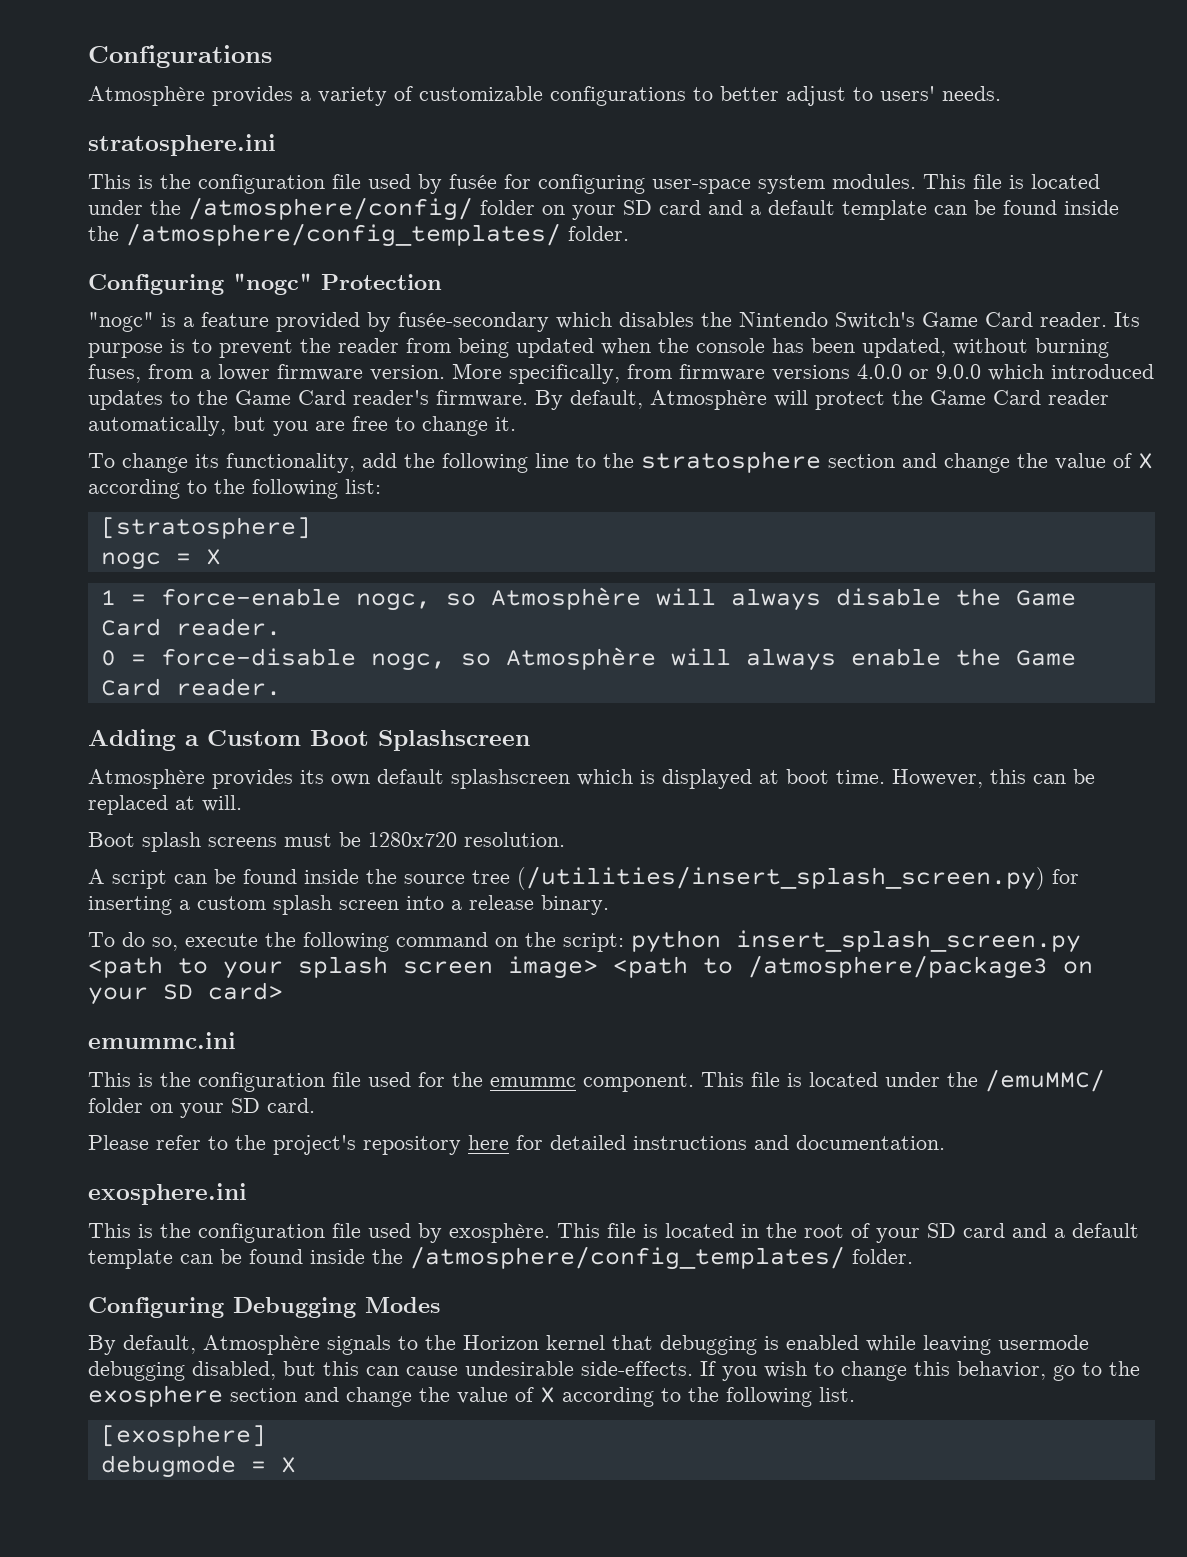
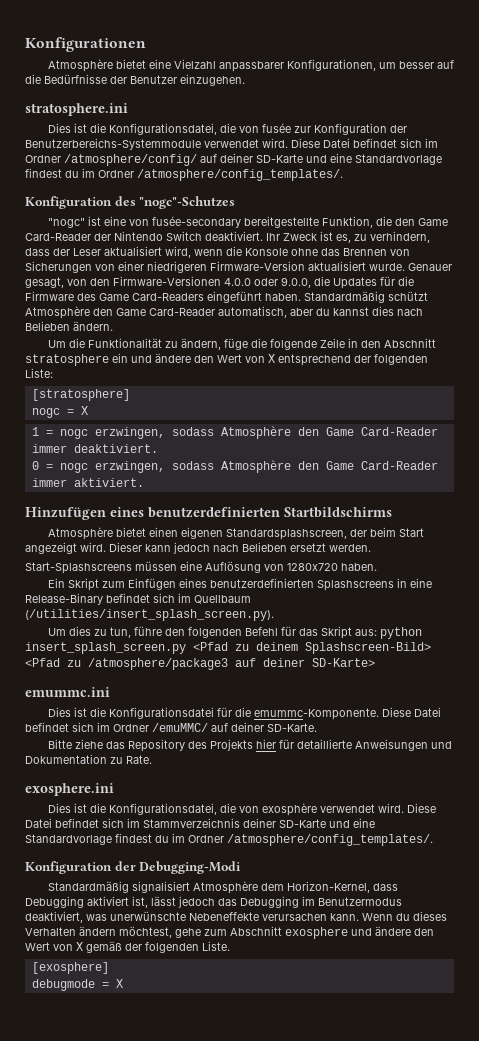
[88,45,272,68] [88,86,1001,106] [88,134,276,156] [88,174,1100,194] [88,197,1119,221] [88,223,629,247] [88,273,442,295] [88,312,1140,332] [88,338,1109,358] [88,363,1154,384] [88,390,1109,410] [88,416,516,436] [88,451,1153,473] [88,479,381,499] Configurations // Atmosphère provides a variety of customizable configurations to better adjust to users' needs. // stratosphere.ini // This is the configuration file used by fusée for configuring user-space system modules. This file is located under the /atmosphere/config/ folder on your SD card and a default template can be found inside the /atmosphere/config_templates/ folder. // Configuring "nogc" Protection // "nogc" is a feature provided by fusée-secondary which disables the Nintendo Switch's Game Card reader. Its purpose is to prevent the reader from being updated when the console has been updated, without burning fuses, from a lower firmware version. More specifically, from firmware versions 4.0.0 or 9.0.0 which introduced updates to the Game Card reader's firmware. By default, Atmosphère will protect the Game Card reader automatically, but you are free to change it. // To change its functionality, add the following line to the stratosphere section and change the value of X according to the following list: -> [25,37,146,52] [47,59,454,72] [25,74,245,86] [25,103,128,116] [47,123,407,135] [25,138,438,150] [25,153,442,166] [25,168,343,181] [25,196,236,209] [47,216,448,228] [25,231,430,243] [25,246,410,258] [25,261,452,273] [25,276,414,289] [25,291,428,303] [25,306,423,319] [25,321,113,331] [47,338,436,350] [25,353,428,366] [25,368,53,378] Konfigurationen // Atmosphère bietet eine Vielzahl anpassbarer Konfigurationen, um besser auf die Bedürfnisse der Benutzer einzugehen. // stratosphere.ini // Dies ist die Konfigurationsdatei, die von fusée zur Konfiguration der Benutzerbereichs-Systemmodule verwendet wird. Diese Datei befindet sich im Ordner /atmosphere/config/ auf deiner SD-Karte und eine Standardvorlage findest du im Ordner /atmosphere/config_templates/. // Konfiguration des "nogc"-Schutzes // "nogc" ist eine von fusée-secondary bereitgestellte Funktion, die den Game Card-Reader der Nintendo Switch deaktiviert. Ihr Zweck ist es, zu verhindern, dass der Leser aktualisiert wird, wenn die Konsole ohne das Brennen von Sicherungen von einer niedrigeren Firmware-Version aktualisiert wurde. Genauer gesagt, von den Firmware-Versionen 4.0.0 oder 9.0.0, die Updates für die Firmware des Game Card-Readers eingeführt haben. Standardmäßig schützt Atmosphère den Game Card-Reader automatisch, aber du kannst dies nach Belieben ändern. // Um die Funktionalität zu ändern, füge die folgende Zeile in den Abschnitt stratosphere ein und ändere den Wert von X entsprechend der folgenden Liste:
[160,587,1076,611] [100,618,281,636] [100,647,1076,671] [100,678,281,696] [88,729,530,751] [88,769,1095,789] [88,795,242,815] [88,832,565,852] [88,866,1079,890] [88,895,609,915] [88,930,1081,953] [88,955,1093,979] [88,982,283,1005] [88,1032,236,1049] [88,1069,1105,1092] [88,1098,315,1118] [88,1135,945,1155] [88,1183,247,1205] [88,1223,1139,1243] [88,1246,913,1270] [88,1297,440,1318] [88,1335,1089,1355] [88,1361,1140,1381] [88,1385,855,1407] force-enable nogc, so Atmosphère will always disable the Game Card reader. // 0 = force-disable nogc, so Atmosphère will always enable the Game Card reader. // Adding a Custom Boot Splashscreen // Atmosphère provides its own default splashscreen which is displayed at boot time. However, this can be replaced at will. // Boot splash screens must be 1280x720 resolution. // A script can be found inside the source tree (/utilities/insert_splash_screen.py) for inserting a custom splash screen into a release binary. // To do so, execute the following command on the script: python insert_splash_screen.py <path to your splash screen image> <path to /atmosphere/package3 on your SD card> // emummc.ini // This is the configuration file used for the emummc component. This file is located under the /emuMMC/ folder on your SD card. // Please refer to the project's repository here for detailed instructions and documentation. // exosphere.ini // This is the configuration file used by exosphère. This file is located in the root of your SD card and a default template can be found inside the /atmosphere/config_templates/ folder. // Configuring Debugging Modes // By default, Atmosphère signals to the Horizon kernel that debugging is enabled while leaving usermode debugging disabled, but this can cause undesirable side-effects. If you wish to change this behavior, go to the exosphere section and change the value of X according to the following list. -> [59,426,438,439] [31,444,158,453] [31,460,438,473] [31,478,144,487] [25,507,392,520] [47,527,424,540] [25,542,371,554] [25,561,377,574] [47,578,432,591] [25,593,251,605] [25,609,274,621] [47,626,422,639] [25,642,431,654] [25,658,375,670] [25,687,110,697] [47,707,441,720] [25,722,317,732] [47,739,452,752] [25,754,152,764] [25,783,114,796] [47,803,436,816] [25,818,375,828] [25,833,433,846] [25,861,242,874] [47,881,398,894] [25,896,402,908] [25,911,447,923] [25,926,434,939] [25,941,230,953] nogc erzwingen, sodass Atmosphère den Game Card-Reader immer deaktiviert. // 0 = nogc erzwingen, sodass Atmosphère den Game Card-Reader immer aktiviert. // Hinzufügen eines benutzerdefinierten Startbildschirms // Atmosphère bietet einen eigenen Standardsplashscreen, der beim Start angezeigt wird. Dieser kann jedoch nach Belieben ersetzt werden. // Start-Splashscreens müssen eine Auflösung von 1280x720 haben. // Ein Skript zum Einfügen eines benutzerdefinierten Splashscreens in eine Release-Binary befindet sich im Quellbaum (/utilities/insert_splash_screen.py). // Um dies zu tun, führe den folgenden Befehl für das Skript aus: python insert_splash_screen.py <Pfad zu deinem Splashscreen-Bild> <Pfad zu /atmosphere/package3 auf deiner SD-Karte> // emummc.ini // Dies ist die Konfigurationsdatei für die emummc-Komponente. Diese Datei befindet sich im Ordner /emuMMC/ auf deiner SD-Karte. // Bitte ziehe das Repository des Projekts hier für detaillierte Anweisungen und Dokumentation zu Rate. // exosphere.ini // Dies ist die Konfigurationsdatei, die von exosphère verwendet wird. Diese Datei befindet sich im Stammverzeichnis deiner SD-Karte und eine Standardvorlage findest du im Ordner /atmosphere/config_templates/. // Konfiguration der Debugging-Modi // Standardmäßig signalisiert Atmosphère dem Horizon-Kernel, dass Debugging aktiviert ist, lässt jedoch das Debugging im Benutzermodus deaktiviert, was unerwünschte Nebeneffekte verursachen kann. Wenn du dieses Verhalten ändern möchtest, gehe zum Abschnitt exosphere und ändere den Wert von X gemäß der folgenden Liste.

